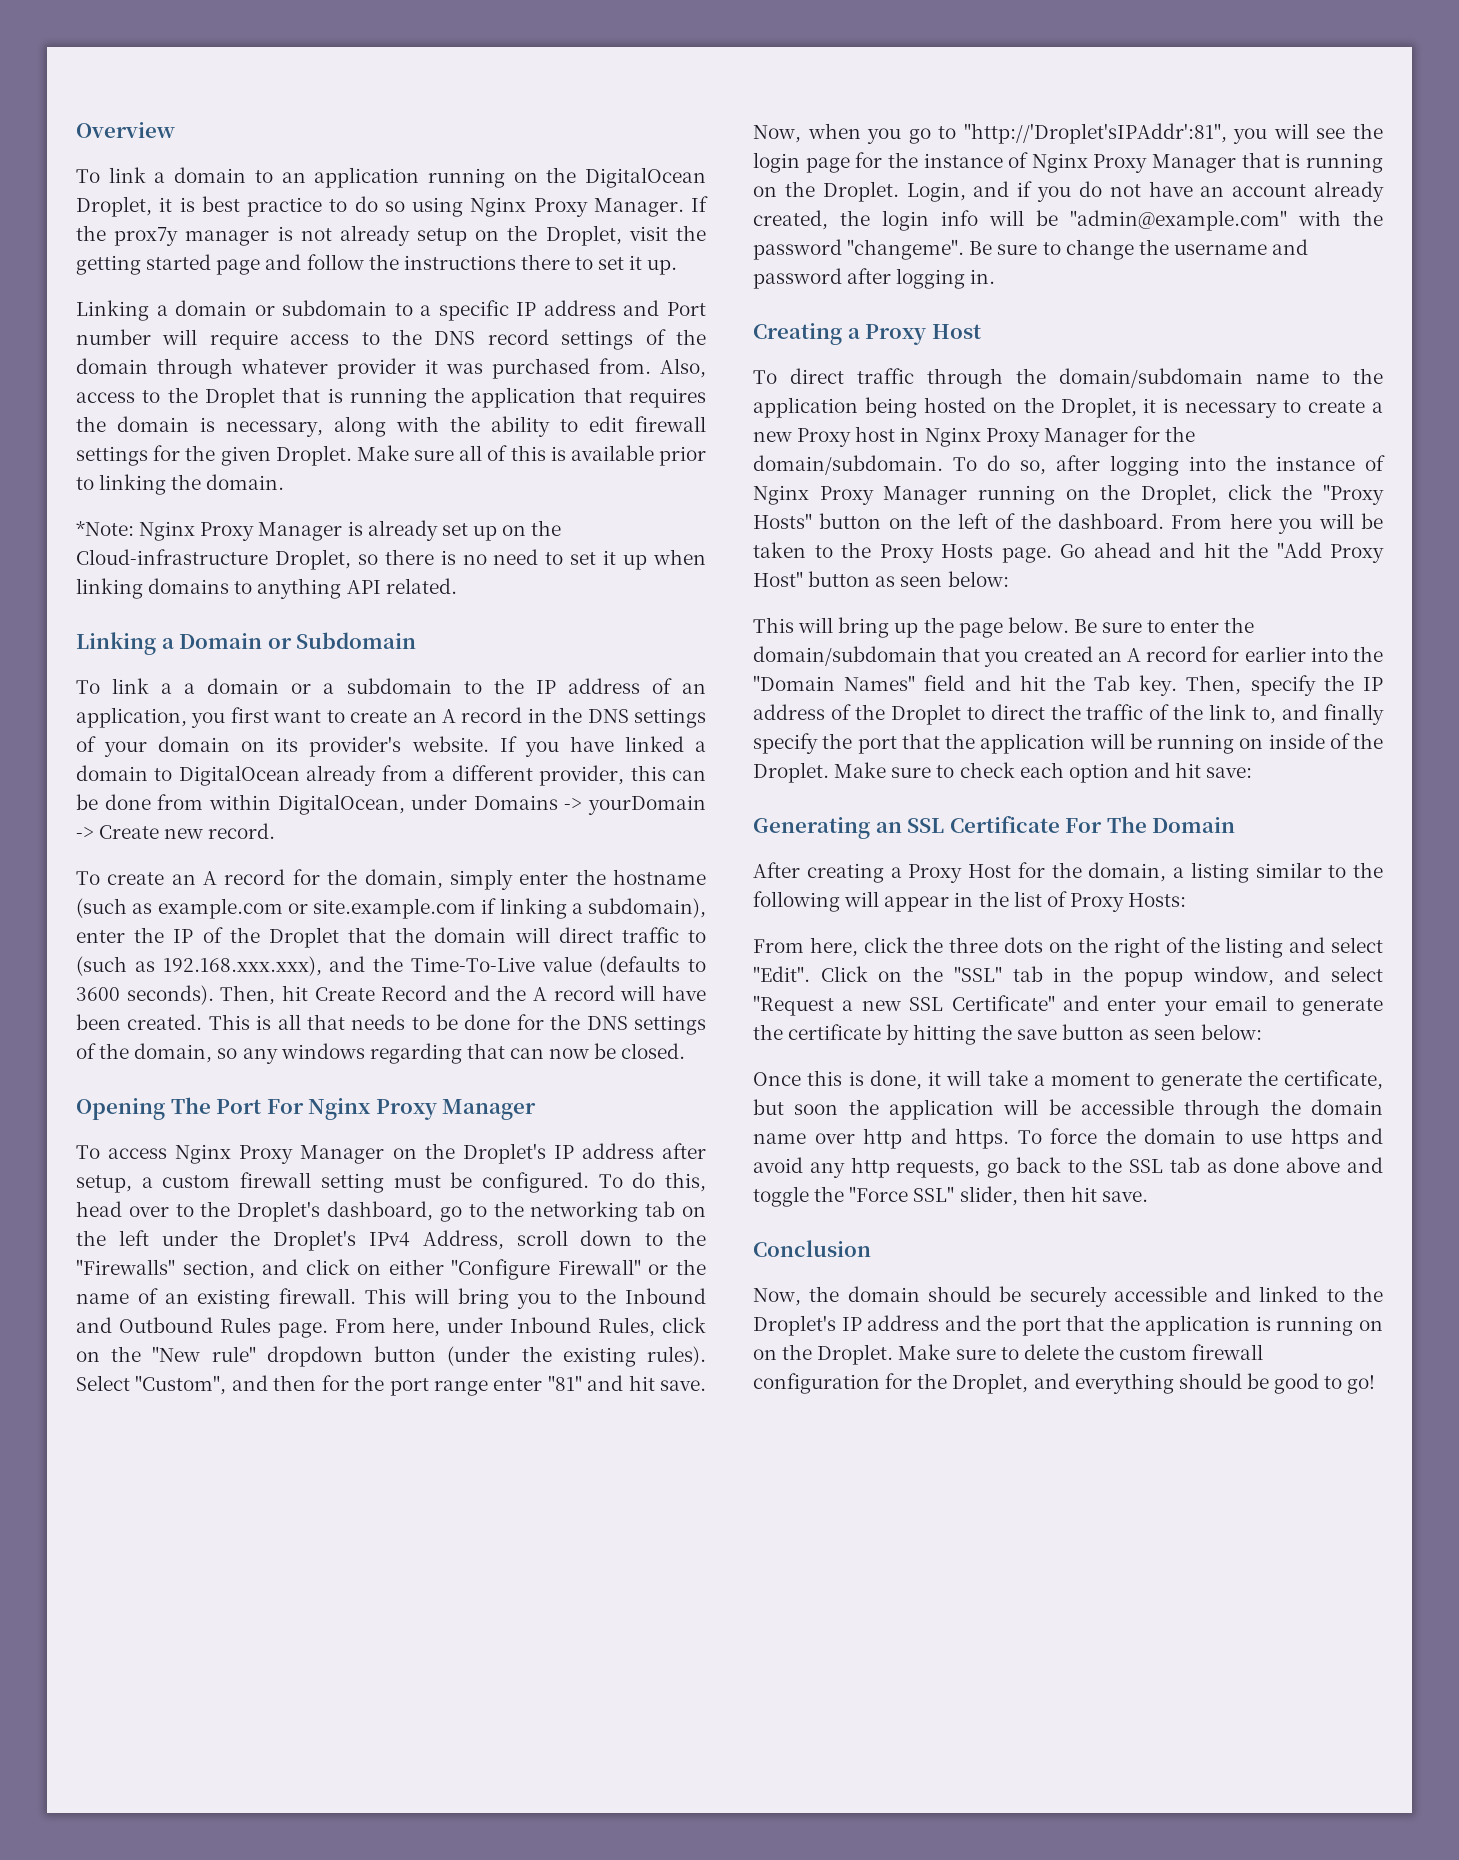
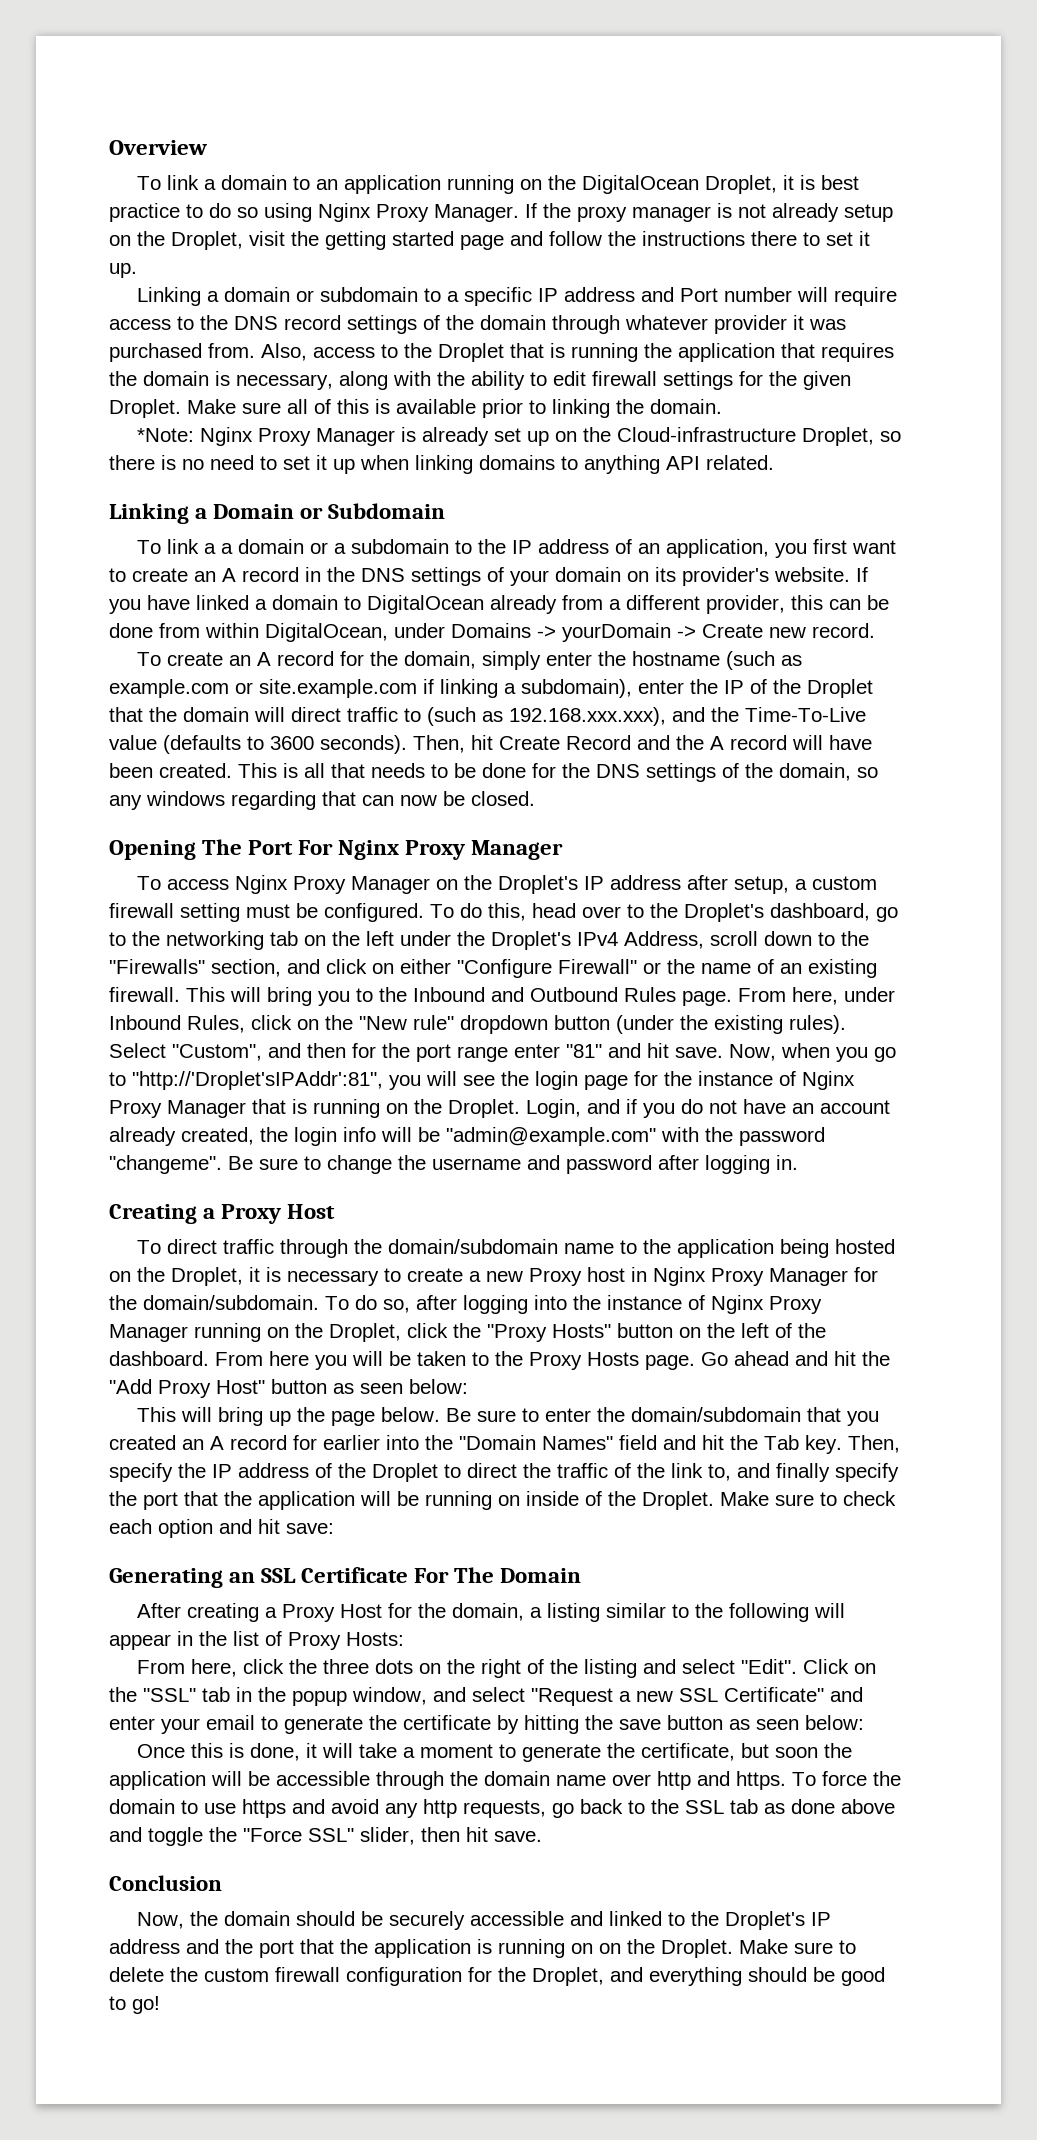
[114,227,179,246] prox7y -> [577,206,627,222] proxy

